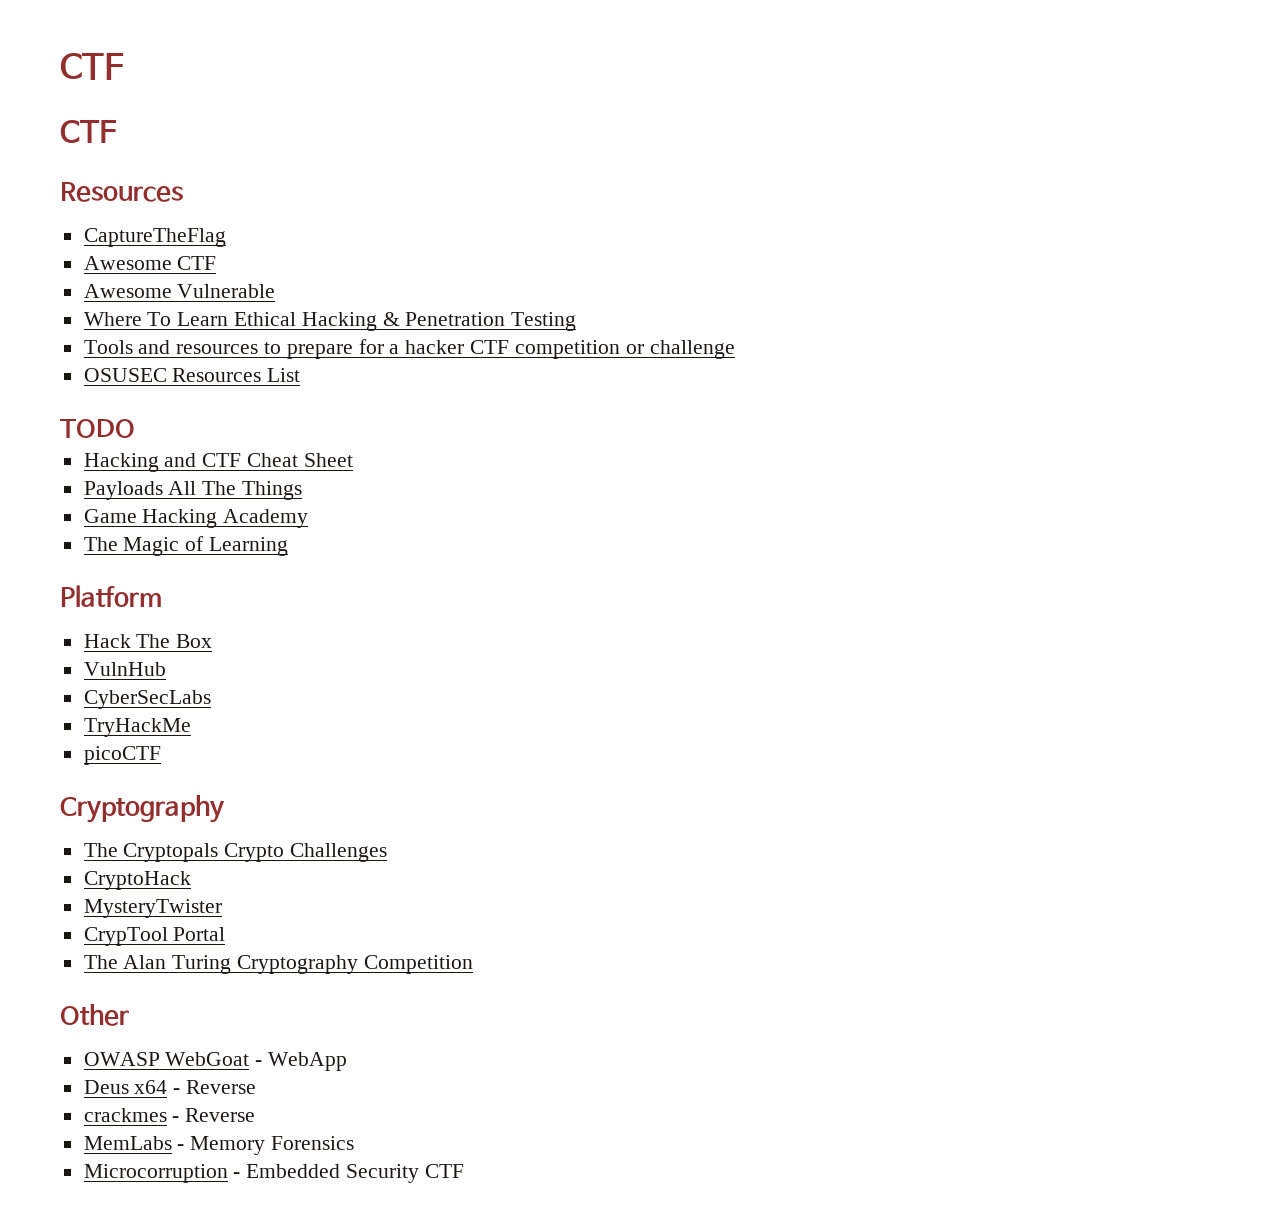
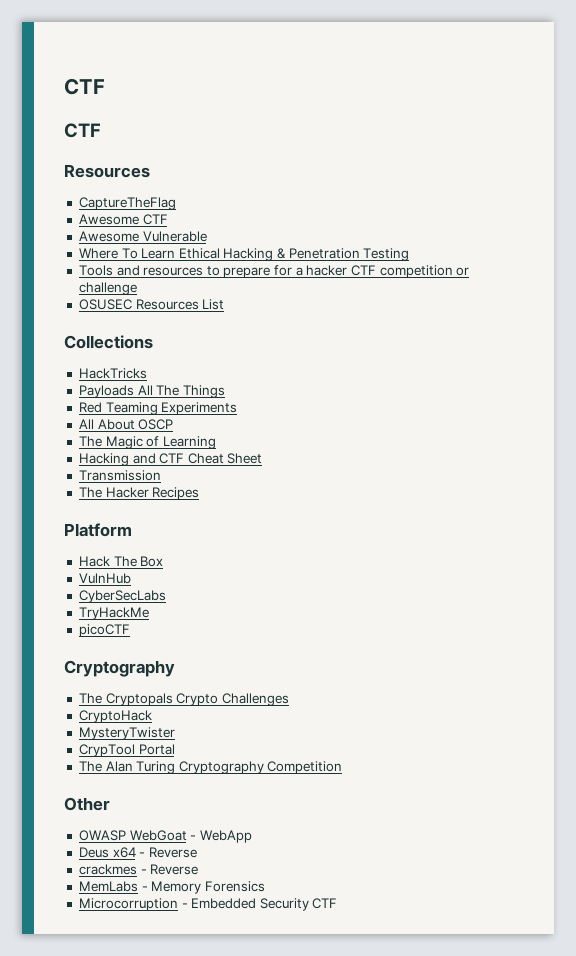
[60,419,135,438] TODO -> [64,335,153,349] [78,368,147,379] [78,385,225,398] [78,402,238,415] [78,419,174,430] [78,436,216,449] Collections // HackTricks // Payloads All The Things // Red Teaming Experiments // All About OSCP // The Magic of Learning
[83,481,303,500] [83,509,309,528] [83,536,289,556] Payloads All The Things // Game Hacking Academy // The Magic of Learning -> [78,470,161,481] [78,487,200,500] Transmission // The Hacker Recipes

